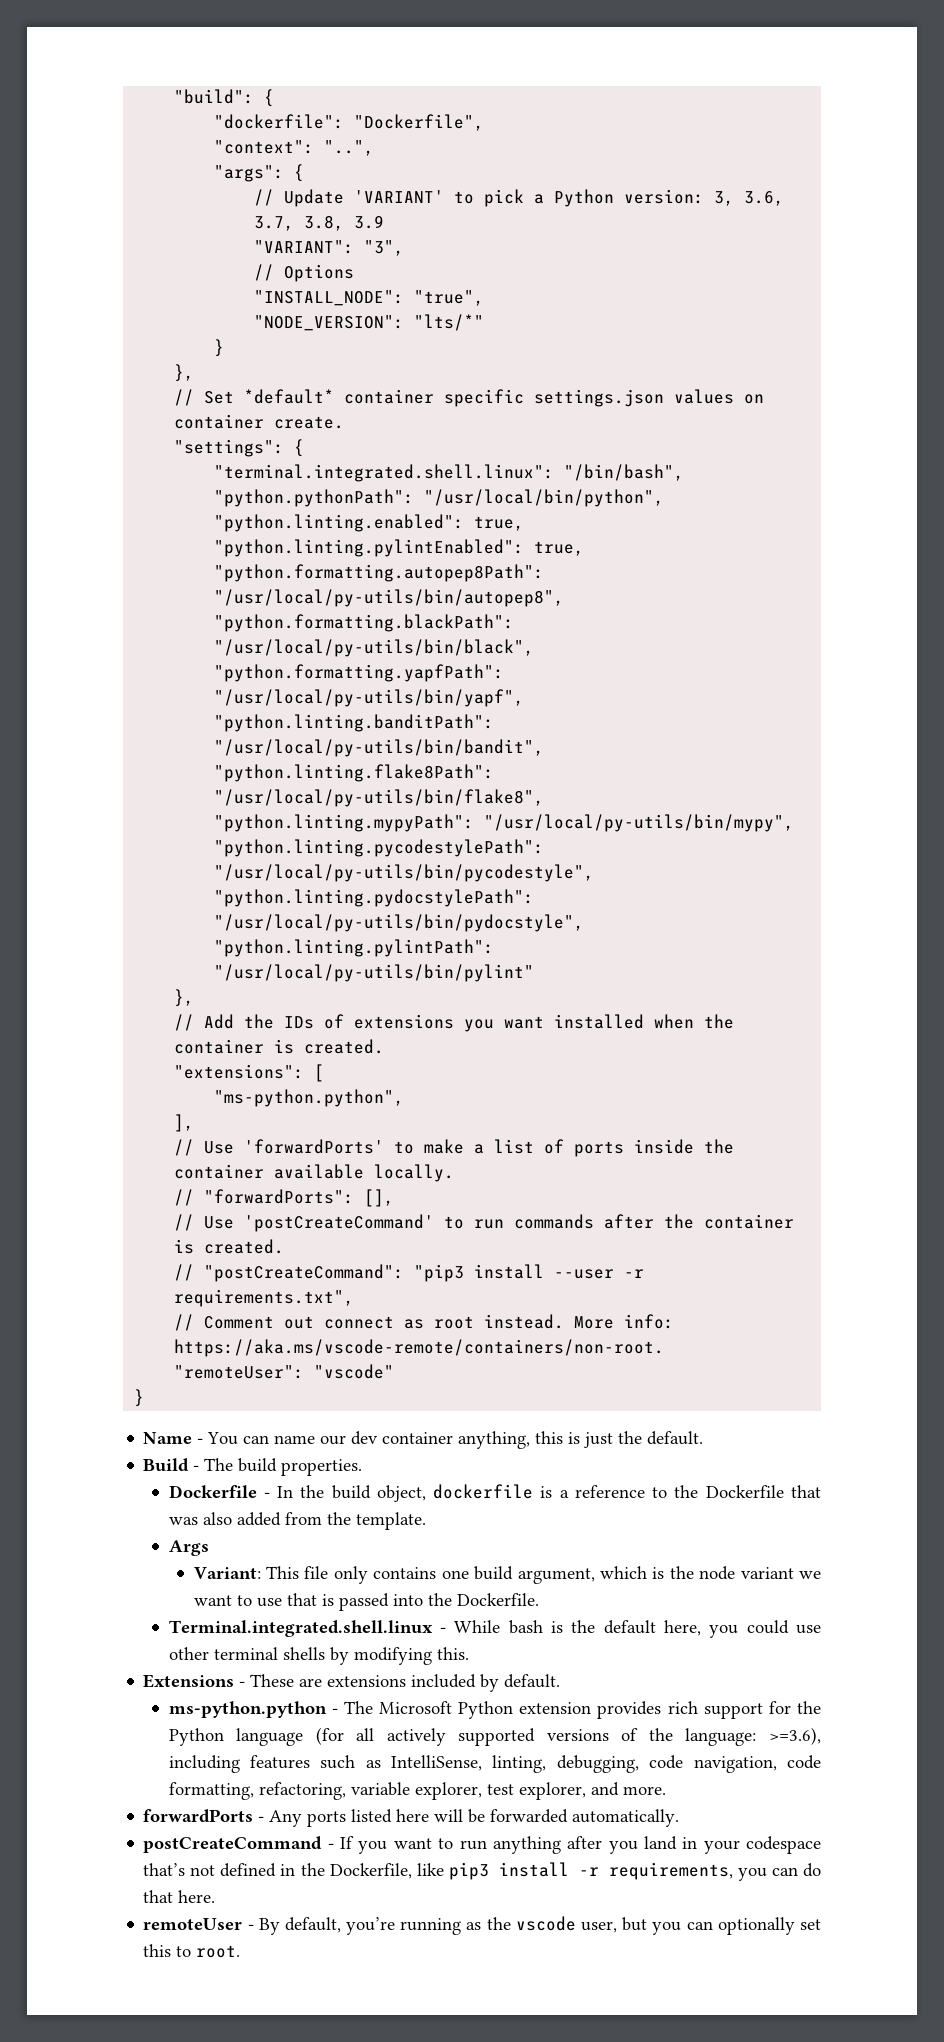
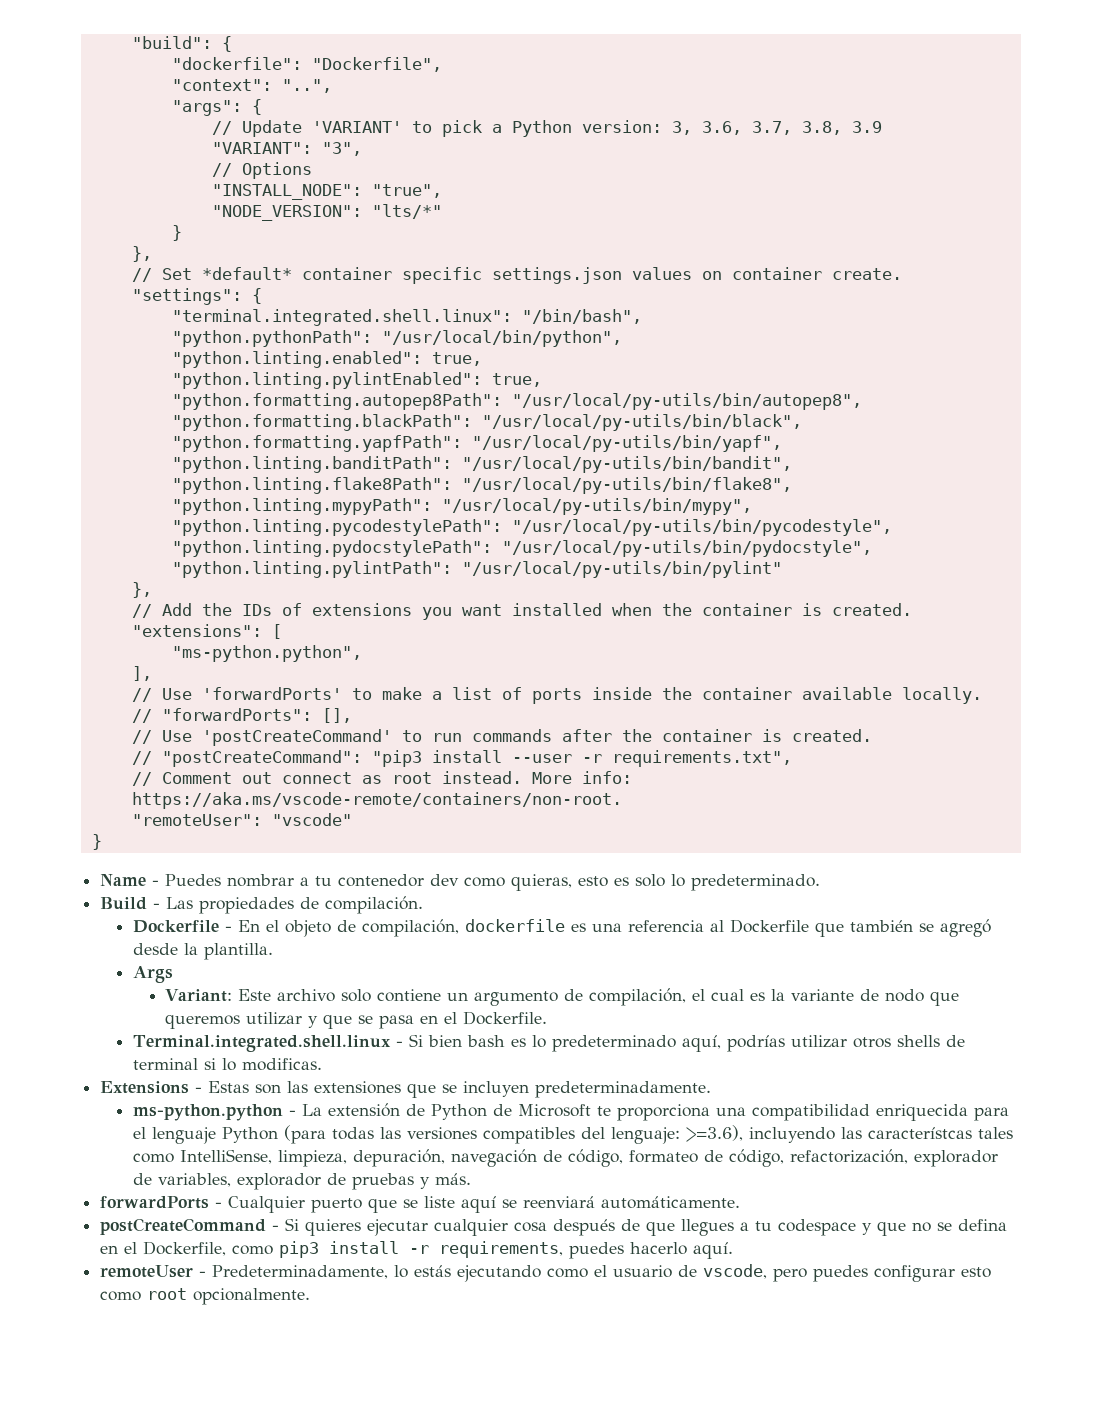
[207,1431,704,1449] [143,1458,363,1476] [168,1484,821,1502] [168,1512,426,1530] [168,1540,209,1556] [193,1566,822,1584] [193,1593,539,1611] [168,1620,821,1638] [168,1647,469,1665] [143,1674,561,1692] [168,1701,822,1719] [168,1727,822,1746] [168,1755,821,1773] [168,1782,666,1800] [143,1809,680,1827] [143,1836,822,1854] [143,1862,821,1881] [143,1890,216,1903] [143,1916,821,1935] [143,1944,241,1958] You can name our dev container anything, this is just the default. // Build - The build properties. // Dockerfile - In the build object, dockerfile is a reference to the Dockerfile that was also added from the template. // Args // Variant: This file only contains one build argument, which is the node variant we want to use that is passed into the Dockerfile. // Terminal.integrated.shell.linux - While bash is the default here, you could use other terminal shells by modifying this. // Extensions - These are extensions included by default. // ms-python.python - The Microsoft Python extension provides rich support for the Python language (for all actively supported versions of the language: >=3.6), including features such as IntelliSense, linting, debugging, code navigation, code formatting, refactoring, variable explorer, test explorer, and more. // forwardPorts - Any ports listed here will be forwarded automatically. // postCreateCommand - If you want to run anything after you land in your codespace that’s not defined in the Dockerfile, like pip3 install -r requirements, you can do that here. // remoteUser - By default, you’re running as the vscode user, but you can optionally set this to root. -> [165,874,821,891] [100,896,424,914] [132,919,991,937] [132,943,273,960] [132,966,173,983] [165,988,960,1006] [165,1011,548,1029] [132,1034,965,1052] [132,1058,322,1071] [100,1081,712,1098] [132,1103,1009,1121] [132,1125,1013,1144] [132,1149,998,1167] [132,1173,471,1190] [100,1196,741,1213] [100,1218,1008,1236] [100,1241,734,1259] [100,1264,992,1282] [100,1288,311,1305] Puedes nombrar a tu contenedor dev como quieras, esto es solo lo predeterminado. // Build - Las propiedades de compilación. // Dockerfile - En el objeto de compilación, dockerfile es una referencia al Dockerfile que también se agregó desde la plantilla. // Args // Variant: Este archivo solo contiene un argumento de compilación, el cual es la variante de nodo que queremos utilizar y que se pasa en el Dockerfile. // Terminal.integrated.shell.linux - Si bien bash es lo predeterminado aquí, podrías utilizar otros shells de terminal si lo modificas. // Extensions - Estas son las extensiones que se incluyen predeterminadamente. // ms-python.python - La extensión de Python de Microsoft te proporciona una compatibilidad enriquecida para el lenguaje Python (para todas las versiones compatibles del lenguaje: >=3.6), incluyendo las característcas tales como IntelliSense, limpieza, depuración, navegación de código, formateo de código, refactorización, explorador de variables, explorador de pruebas y más. // forwardPorts - Cualquier puerto que se liste aquí se reenviará automáticamente. // postCreateCommand - Si quieres ejecutar cualquier cosa después de que llegues a tu codespace y que no se defina en el Dockerfile, como pip3 install -r requirements, puedes hacerlo aquí. // remoteUser - Predeterminadamente, lo estás ejecutando como el usuario de vscode, pero puedes configurar esto como root opcionalmente.

